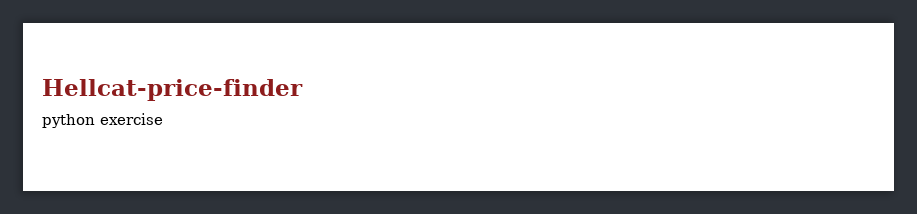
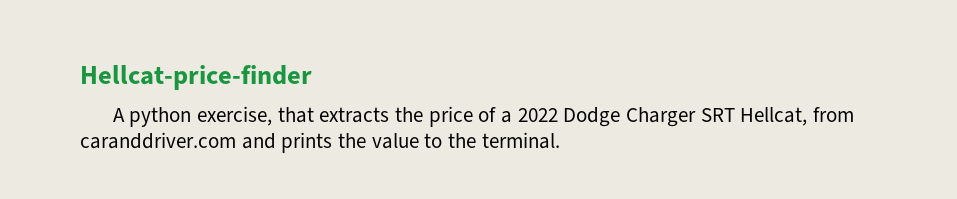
[42,113,163,128] python exercise -> [112,106,854,127] [80,132,560,153] A python exercise, that extracts the price of a 2022 Dodge Charger SRT Hellcat, from caranddriver.com and prints the value to the terminal.

